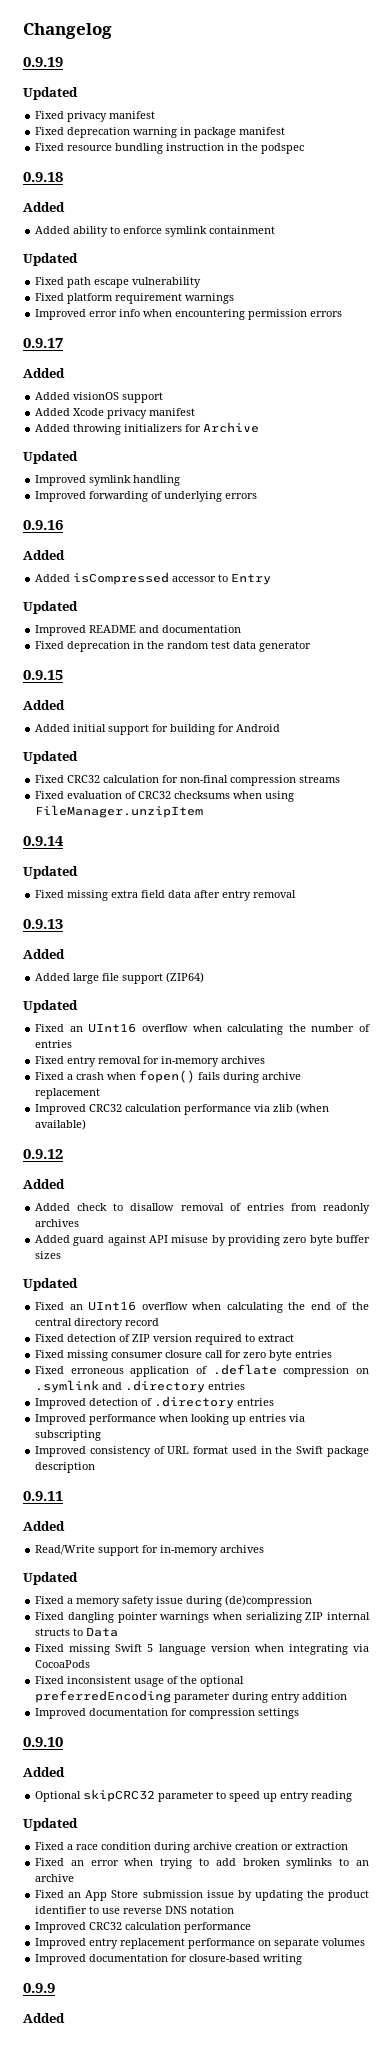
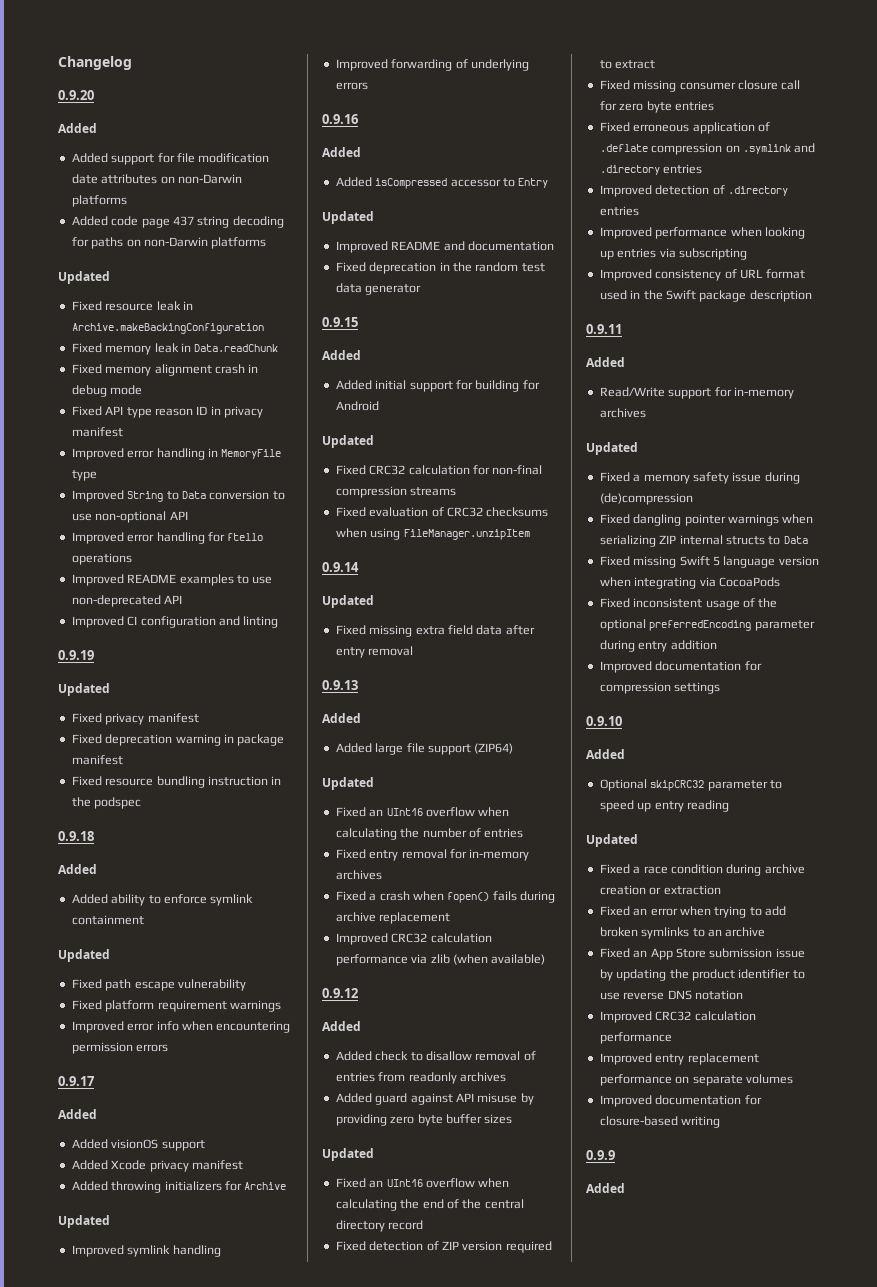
(112, 31) none -> [58,90,94,100] [58,123,97,133] [71,153,270,165] [71,174,242,184] [71,195,127,207] [71,216,284,228] [71,237,267,249] [58,271,110,284] [71,301,193,311] [71,323,264,334] [71,343,279,355] [71,364,259,376] [71,385,143,397] [71,406,263,418] [71,427,123,437] [71,448,282,460] [71,470,97,481] [71,490,285,502] [71,511,188,523] [71,532,264,544] [71,553,132,565] [71,574,273,586] [71,595,183,607] [71,616,279,628] // 0.9.20 // Added // Added support for file modification date attributes on non-Darwin platforms // Added code page 437 string decoding for paths on non-Darwin platforms // Updated // Fixed resource leak in Archive.makeBackingConfiguration // Fixed memory leak in Data.readChunk // Fixed memory alignment crash in debug mode // Fixed API type reason ID in privacy manifest // Improved error handling in MemoryFile type // Improved String to Data conversion to use non-optional API // Improved error handling for ftello operations // Improved README examples to use non-deprecated API // Improved CI configuration and linting

